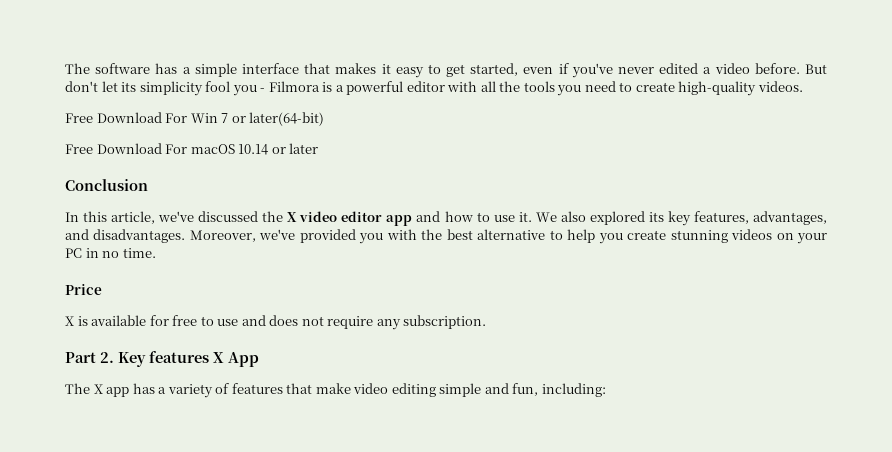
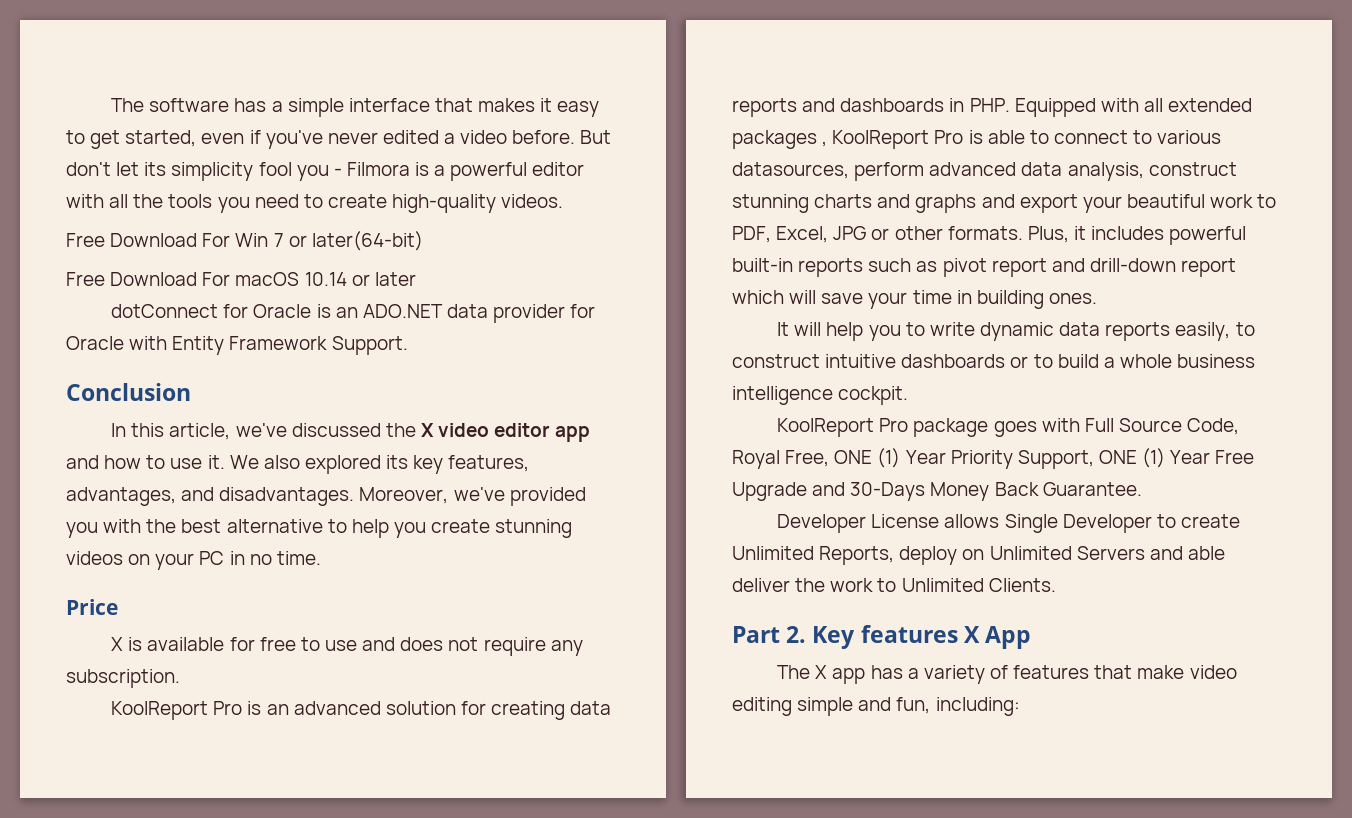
(319, 148) none -> [111,304,596,323] [66,336,408,355] // dotConnect for Oracle is an ADO.NET data provider for Oracle with Entity Framework Support.
(487, 322) none -> [111,701,612,720] [732,98,1253,117] [732,130,1222,149] [732,162,1237,181] [732,194,1277,213] [732,226,1247,245] [732,258,1237,277] [732,290,1097,309] [777,322,1255,341] [732,354,1256,368] [732,386,909,405] [777,418,1240,437] [732,448,1255,469] [732,482,1142,501] [777,514,1241,533] [732,546,1225,565] [732,578,1056,592] // KoolReport Pro is an advanced solution for creating data reports and dashboards in PHP. Equipped with all extended packages , KoolReport Pro is able to connect to various datasources, perform advanced data analysis, construct stunning charts and graphs and export your beautiful work to PDF, Excel, JPG or other formats. Plus, it includes powerful built-in reports such as pivot report and drill-down report which will save your time in building ones. // It will help you to write dynamic data reports easily, to construct intuitive dashboards or to build a whole business intelligence cockpit. // KoolReport Pro package goes with Full Source Code, Royal Free, ONE (1) Year Priority Support, ONE (1) Year Free Upgrade and 30-Days Money Back Guarantee. // Developer License allows Single Developer to create Unlimited Reports, deploy on Unlimited Servers and able deliver the work to Unlimited Clients.

